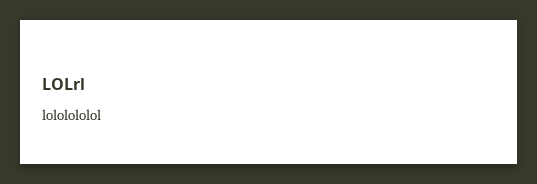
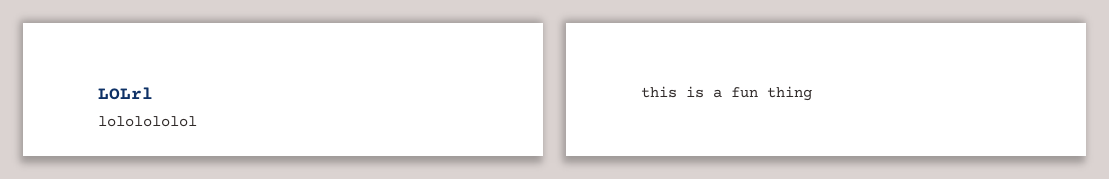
(101, 114) none -> [641,86,812,101] // this is a fun thing

